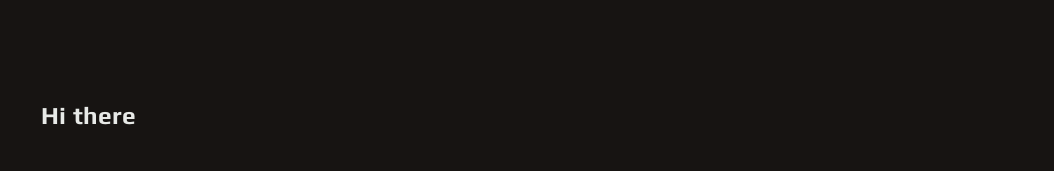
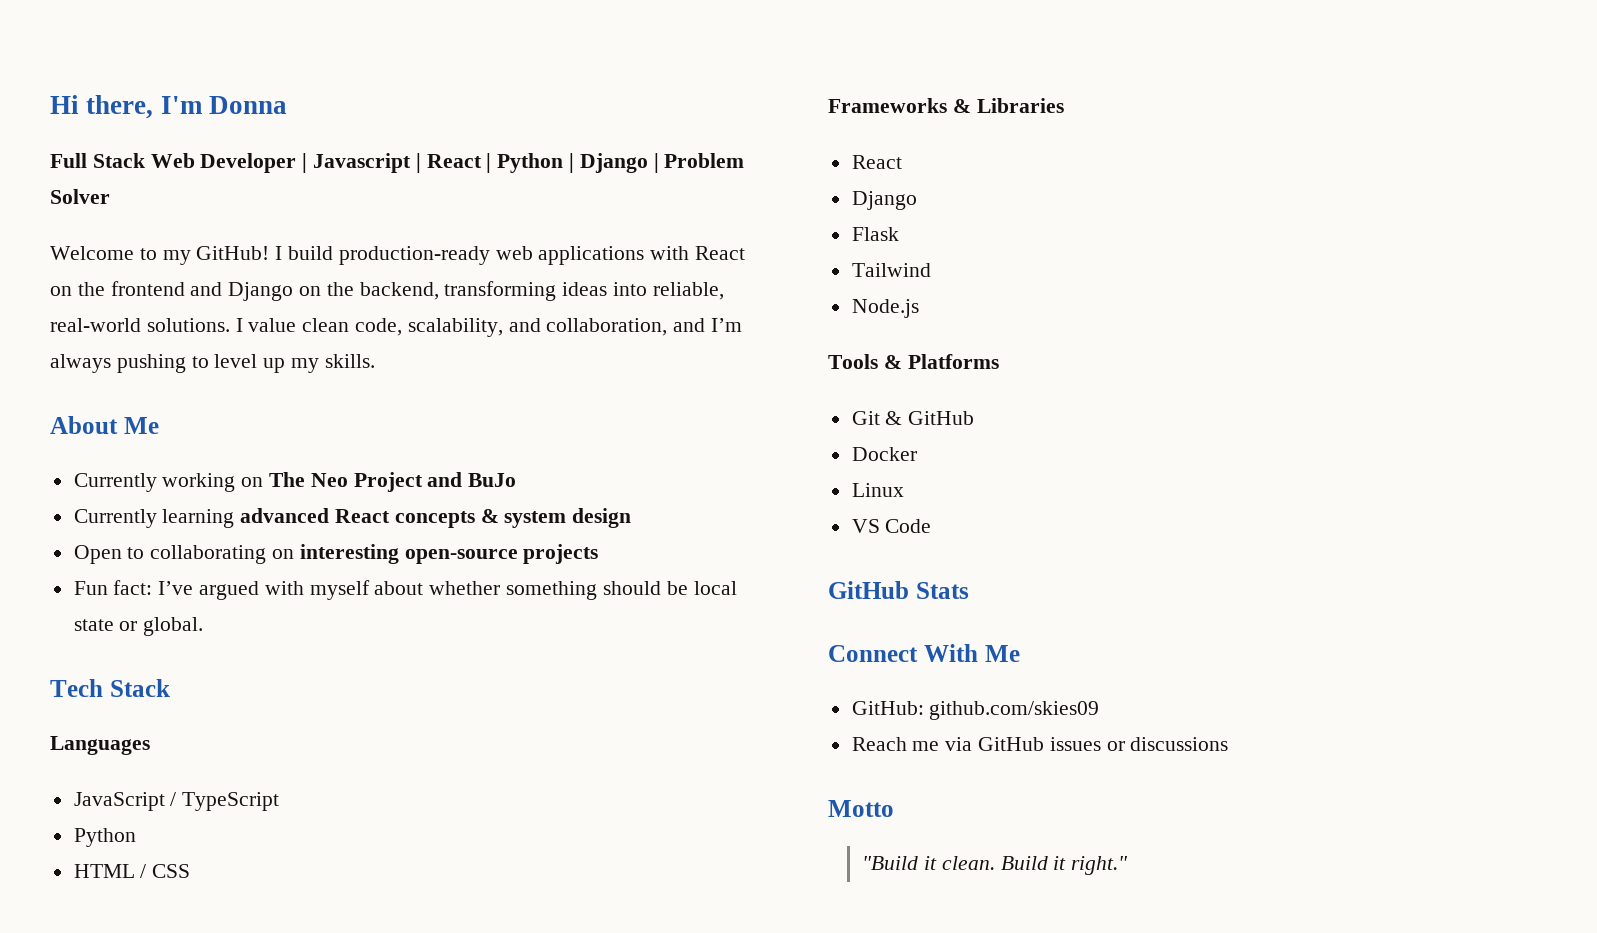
[72,106,136,125] there -> [86,95,287,119] [50,153,745,173] [50,189,110,204] [50,246,746,265] [50,281,724,301] [50,318,743,337] [50,354,375,373] [50,416,159,434] [73,472,517,492] [73,508,632,528] [73,544,599,564] [73,580,737,600] [73,617,204,636] [50,679,170,697] [50,736,150,755] [73,792,280,811] [73,828,136,847] [73,864,191,878] [828,98,1064,113] [851,155,902,169] [851,191,917,210] [851,227,899,241] [851,263,931,277] [851,299,919,318] [828,354,999,369] [851,411,975,425] [851,447,917,461] [851,483,904,497] [851,519,932,533] [828,581,969,599] [828,644,1020,662] [851,701,1100,720] [851,737,1229,751] [828,800,894,817] [862,856,1129,875] there, I'm Donna // Full Stack Web Developer | Javascript | React | Python | Django | Problem Solver // Welcome to my GitHub! I build production-ready web applications with React on the frontend and Django on the backend, transforming ideas into reliable, real-world solutions. I value clean code, scalability, and collaboration, and I’m always pushing to level up my skills. // About Me // Currently working on The Neo Project and BuJo // Currently learning advanced React concepts & system design // Open to collaborating on interesting open-source projects // Fun fact: I’ve argued with myself about whether something should be local state or global. // Tech Stack // Languages // JavaScript / TypeScript // Python // HTML / CSS // Frameworks & Libraries // React // Django // Flask // Tailwind // Node.js // Tools & Platforms // Git & GitHub // Docker // Linux // VS Code // GitHub Stats // Connect With Me // GitHub: github.com/skies09 // Reach me via GitHub issues or discussions // Motto // "Build it clean. Build it right."

